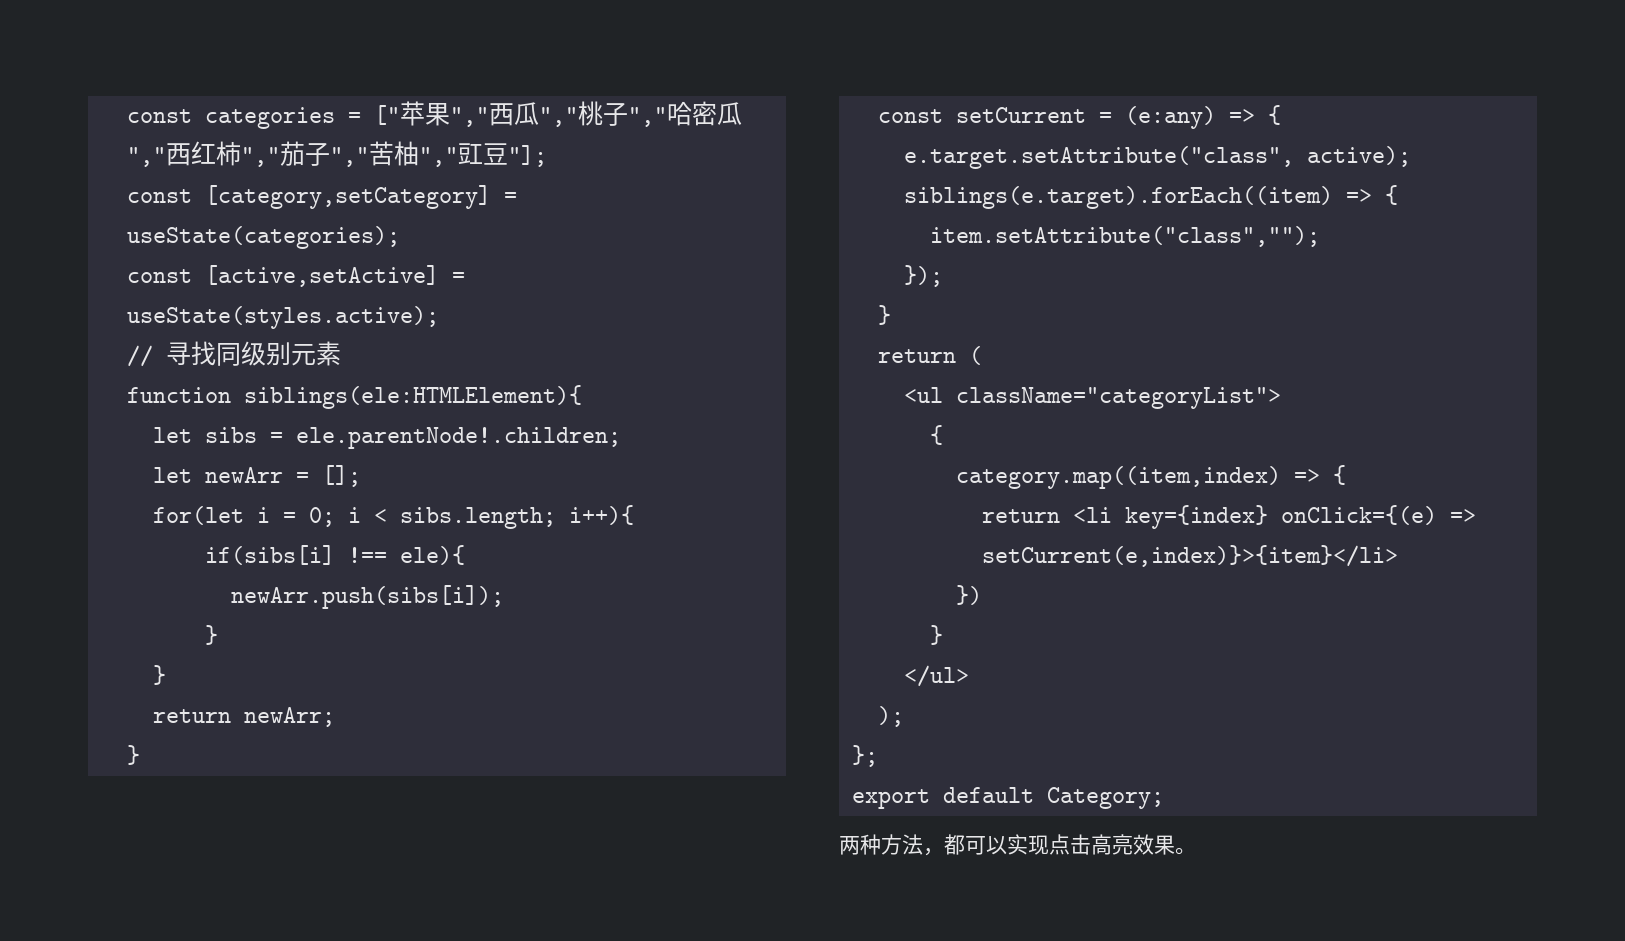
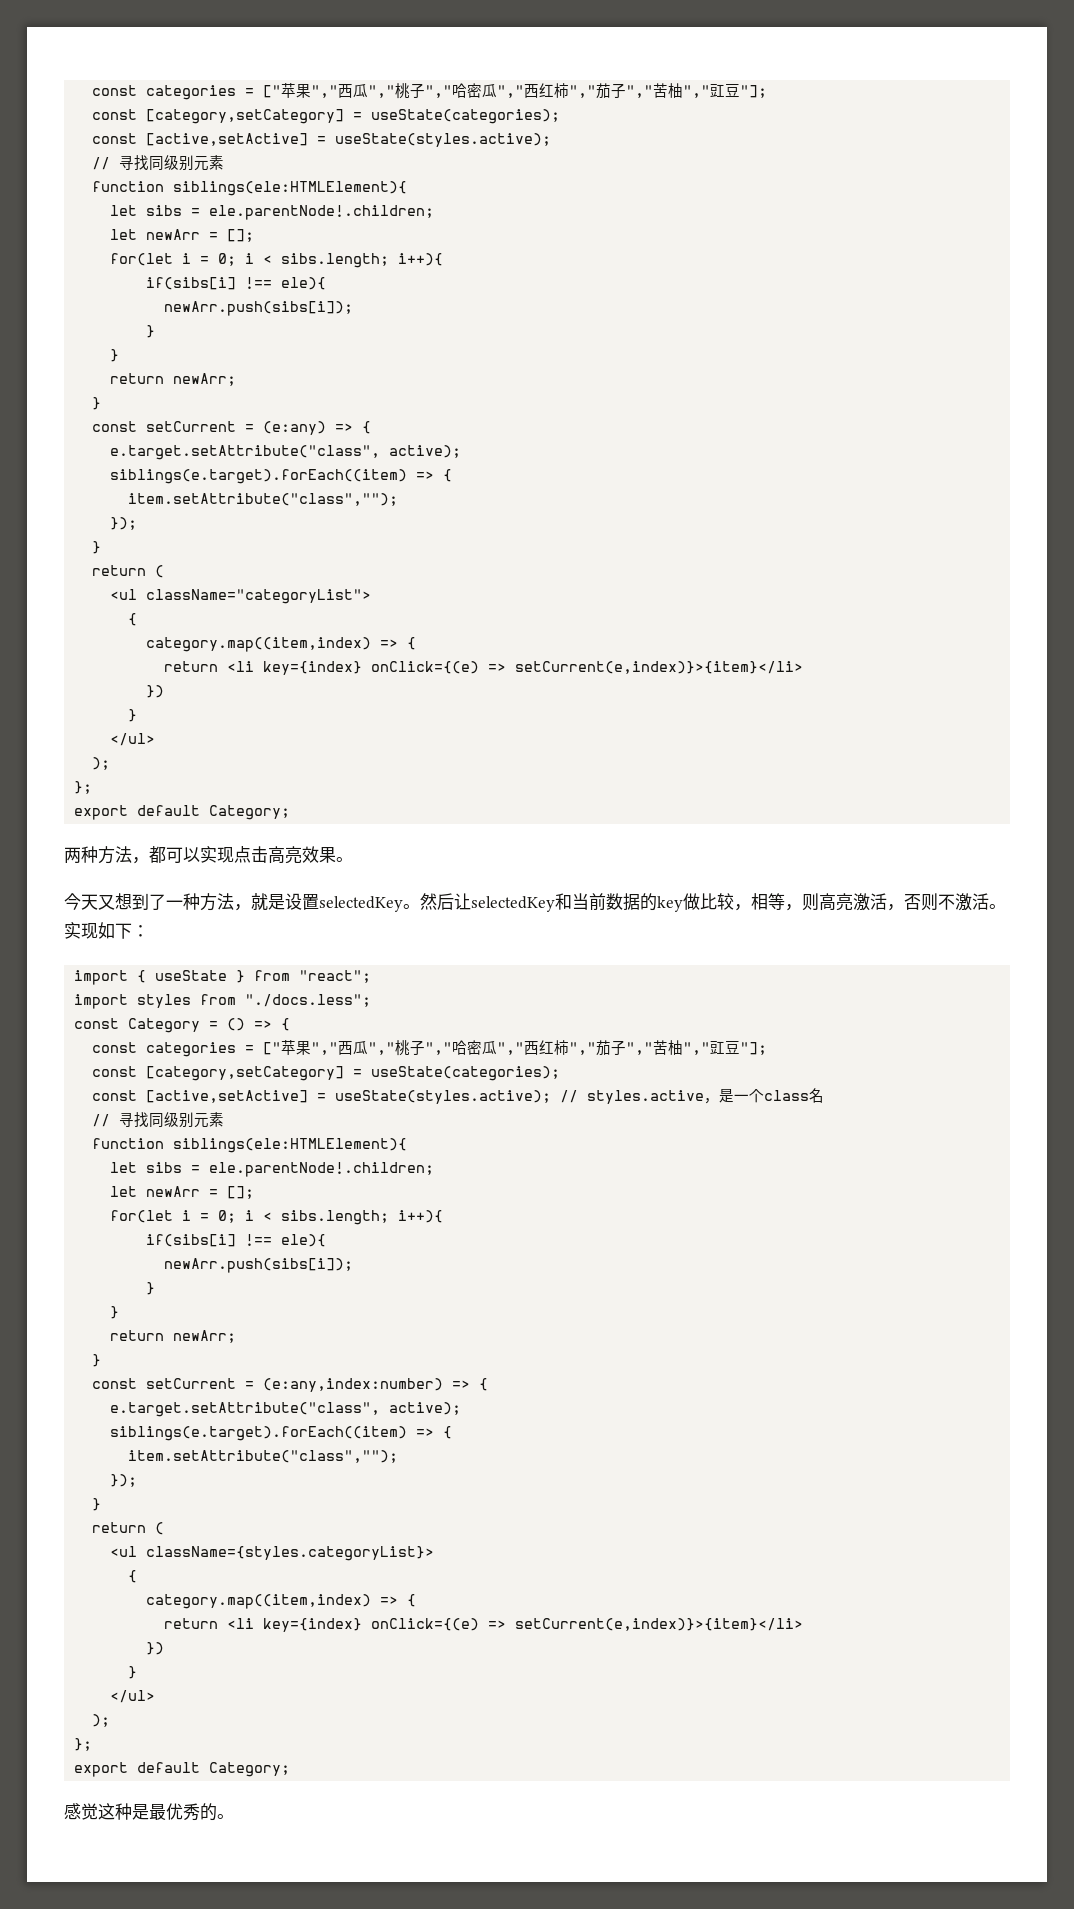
(1196, 851) none -> [64,893,1006,912] [64,922,149,939] [74,970,372,985] [74,994,372,1009] [74,1018,291,1033] [92,1040,768,1057] [92,1066,561,1081] [92,1088,825,1104] [92,1112,225,1128] [92,1138,408,1153] [110,1162,435,1177] [110,1186,255,1199] [110,1210,444,1225] [146,1234,327,1247] [164,1258,354,1273] [146,1282,156,1295] [110,1306,120,1319] [110,1330,237,1343] [92,1354,102,1367] [92,1378,489,1392] [110,1402,462,1417] [110,1426,453,1441] [128,1450,399,1463] [110,1474,138,1487] [92,1498,102,1511] [92,1522,165,1535] [110,1546,435,1561] [128,1570,138,1583] [146,1594,417,1609] [164,1618,804,1632] [146,1642,165,1655] [128,1666,138,1679] [110,1690,156,1703] [92,1714,111,1727] [74,1738,93,1751] [74,1762,291,1777] [64,1803,234,1821] // 今天又想到了一种方法，就是设置selectedKey。然后让selectedKey和当前数据的key做比较，相等，则高亮激活，否则不激活。实现如下： // import { useState } from "react"; // import styles from "./docs.less"; // const Category = () => { // const categories = ["苹果","西瓜","桃子","哈密瓜","西红柿","茄子","苦柚","豇豆"]; // const [category,setCategory] = useState(categories); // const [active,setActive] = useState(styles.active); // styles.active，是一个class名 // // 寻找同级别元素 // function siblings(ele:HTMLElement){ // let sibs = ele.parentNode!.children; // let newArr = []; // for(let i = 0; i < sibs.length; i++){ // if(sibs[i] !== ele){ // newArr.push(sibs[i]); // } // } // return newArr; // } // const setCurrent = (e:any,index:number) => { // e.target.setAttribute("class", active); // siblings(e.target).forEach((item) => { // item.setAttribute("class",""); // }); // } // return ( // <ul className={styles.categoryList}> // { // category.map((item,index) => { // return <li key={index} onClick={(e) => setCurrent(e,index)}>{item}</li> // }) // } // </ul> // ); // }; // export default Category; // 感觉这种是最优秀的。

